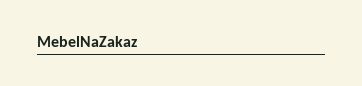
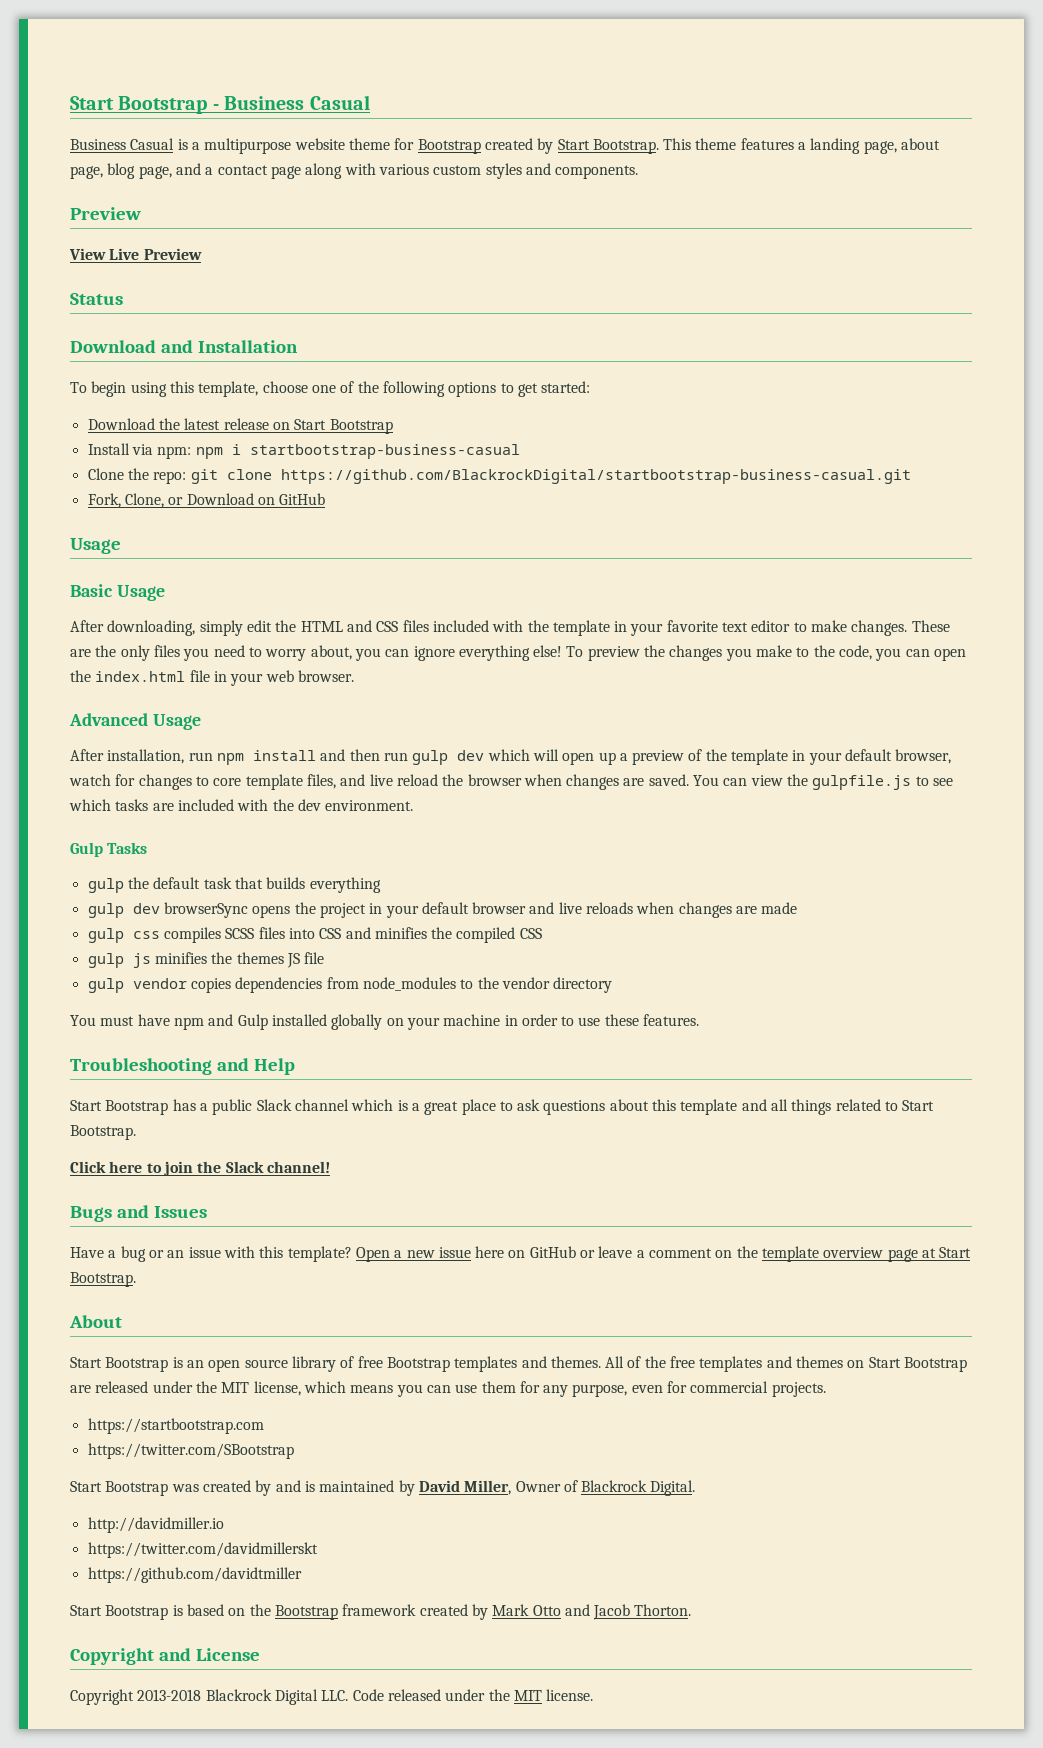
[37,36,137,47] MebelNaZakaz -> [70,95,370,114] [70,138,941,154] [70,163,639,179] [70,207,141,220] [69,248,202,260] [70,293,123,305] [70,340,298,353] [70,381,591,397] [87,418,393,434] [87,443,520,459] [87,468,911,484] [87,493,326,508] [70,538,121,554] [70,584,165,601] [70,620,950,636] [70,645,967,661] [70,670,354,686] [69,713,201,730] [70,749,952,765] [69,774,954,790] [69,799,414,811] [70,842,148,857] [87,877,381,893] [87,902,798,918] [87,927,542,943] [87,952,325,968] [87,977,613,993] [70,1014,700,1030] [70,1058,295,1075] [70,1099,935,1115] [70,1125,136,1140] [70,1161,330,1176] [70,1205,207,1222] [70,1246,972,1262] [70,1272,136,1287] [69,1315,122,1328] [70,1356,968,1372] [70,1381,826,1397] [87,1418,264,1434] [87,1443,294,1459] [70,1480,696,1496] [87,1517,224,1533] [87,1542,318,1558] [87,1567,302,1583] [70,1604,692,1620] [70,1648,260,1665] [70,1689,594,1705] Start Bootstrap - Business Casual // Business Casual is a multipurpose website theme for Bootstrap created by Start Bootstrap. This theme features a landing page, about page, blog page, and a contact page along with various custom styles and components. // Preview // View Live Preview // Status // Download and Installation // To begin using this template, choose one of the following options to get started: // Download the latest release on Start Bootstrap // Install via npm: npm i startbootstrap-business-casual // Clone the repo: git clone https://github.com/BlackrockDigital/startbootstrap-business-casual.git // Fork, Clone, or Download on GitHub // Usage // Basic Usage // After downloading, simply edit the HTML and CSS files included with the template in your favorite text editor to make changes. These are the only files you need to worry about, you can ignore everything else! To preview the changes you make to the code, you can open the index.html file in your web browser. // Advanced Usage // After installation, run npm install and then run gulp dev which will open up a preview of the template in your default browser, watch for changes to core template files, and live reload the browser when changes are saved. You can view the gulpfile.js to see which tasks are included with the dev environment. // Gulp Tasks // gulp the default task that builds everything // gulp dev browserSync opens the project in your default browser and live reloads when changes are made // gulp css compiles SCSS files into CSS and minifies the compiled CSS // gulp js minifies the themes JS file // gulp vendor copies dependencies from node_modules to the vendor directory // You must have npm and Gulp installed globally on your machine in order to use these features. // Troubleshooting and Help // Start Bootstrap has a public Slack channel which is a great place to ask questions about this template and all things related to Start Bootstrap. // Click here to join the Slack channel! // Bugs and Issues // Have a bug or an issue with this template? Open a new issue here on GitHub or leave a comment on the template overview page at Start Bootstrap. // About // Start Bootstrap is an open source library of free Bootstrap templates and themes. All of the free templates and themes on Start Bootstrap are released under the MIT license, which means you can use them for any purpose, even for commercial projects. // https://startbootstrap.com // https://twitter.com/SBootstrap // Start Bootstrap was created by and is maintained by David Miller, Owner of Blackrock Digital. // http://davidmiller.io // https://twitter.com/davidmillerskt // https://github.com/davidtmiller // Start Bootstrap is based on the Bootstrap framework created by Mark Otto and Jacob Thorton. // Copyright and License // Copyright 2013-2018 Blackrock Digital LLC. Code released under the MIT license.

